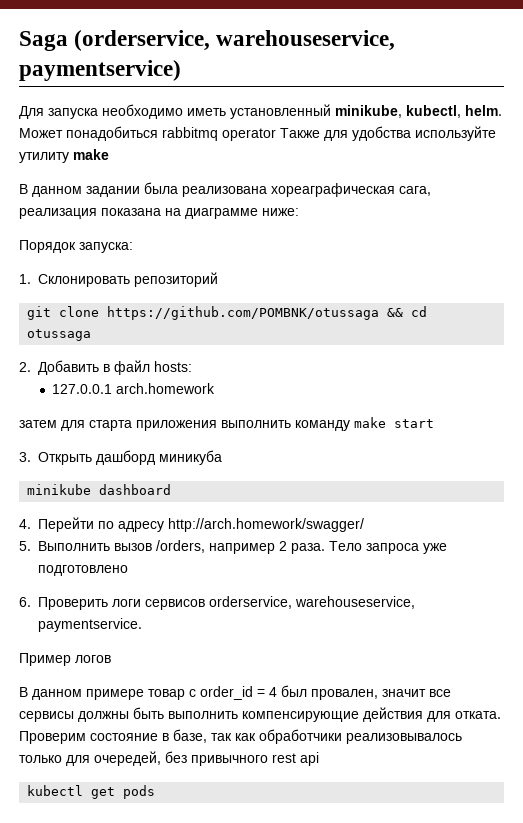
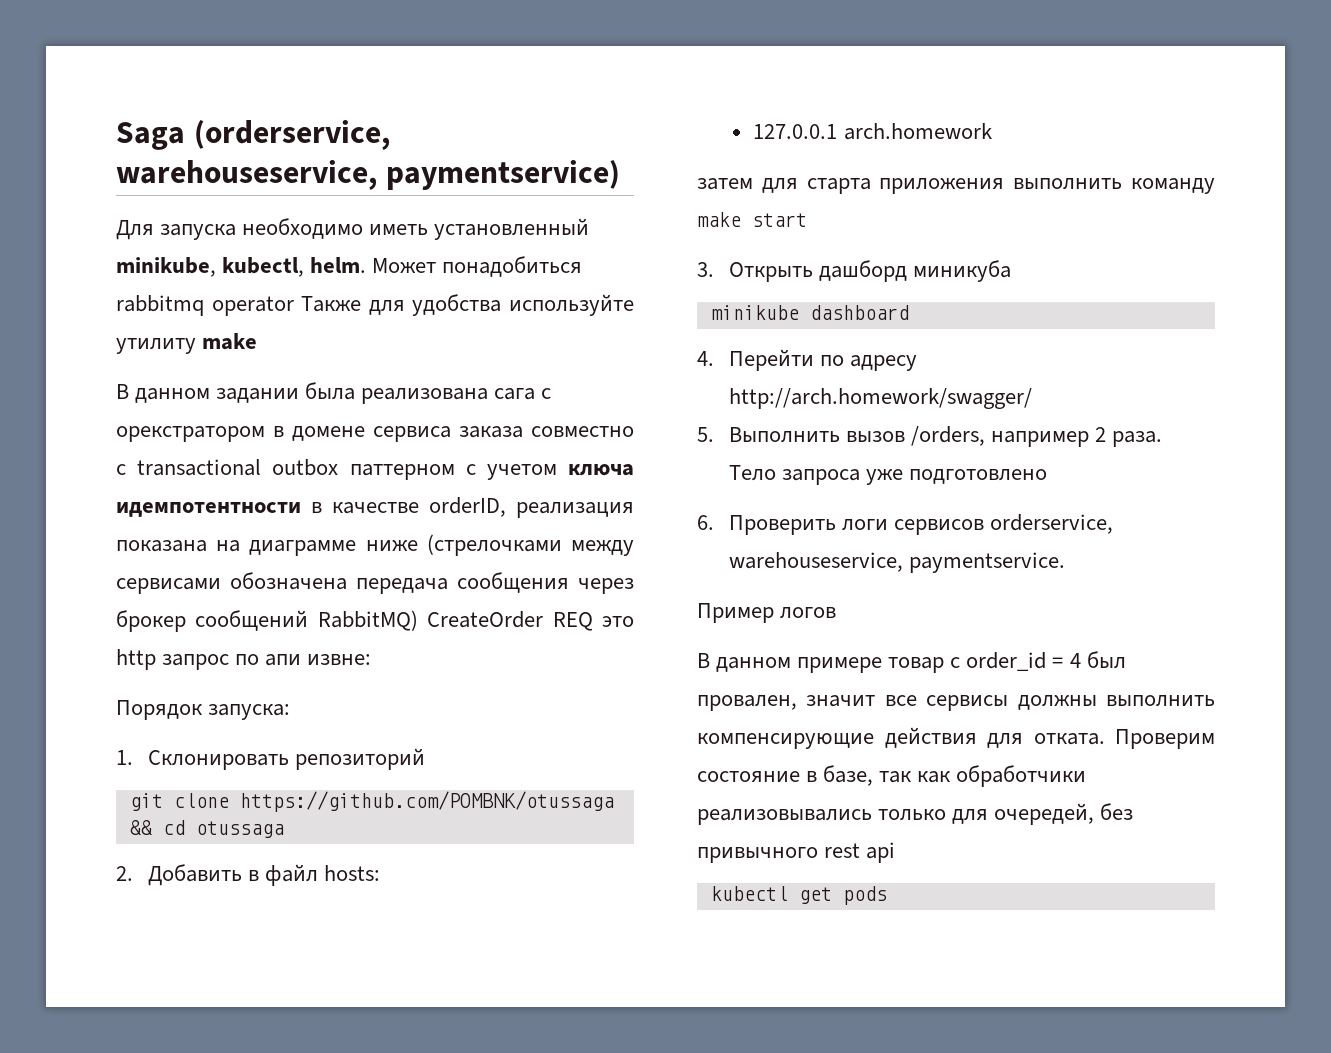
[271,183,431,197] [19,208,299,219] хореаграфическая сага, реализация показана на диаграмме ниже: -> [494,388,552,400] [116,426,634,442] [116,459,634,480] [116,497,634,518] [116,534,634,556] [116,572,634,594] [116,610,634,632] [116,649,372,670] сага с орекстратором в домене сервиса заказа совместно с transactional outbox паттерном с учетом ключа идемпотентности в качестве orderID, реализация показана на диаграмме ниже (стрелочками между сервисами обозначена передача сообщения через брокер сообщений RabbitMQ) CreateOrder REQ это http запрос по апи извне:
[133,707,164,719] быть -> (1097, 702) none
[346,733,462,744] реализовывалось -> [697,809,872,825] реализовывались

